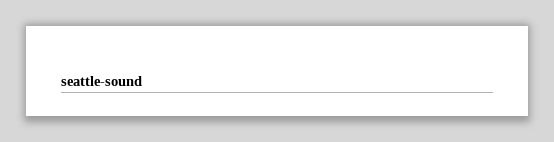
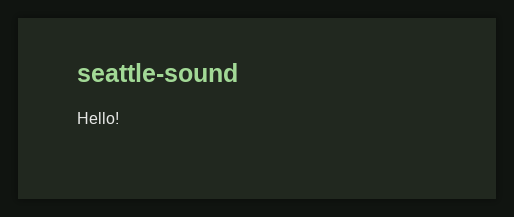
(142, 81) none -> [77,112,119,124] // Hello!

